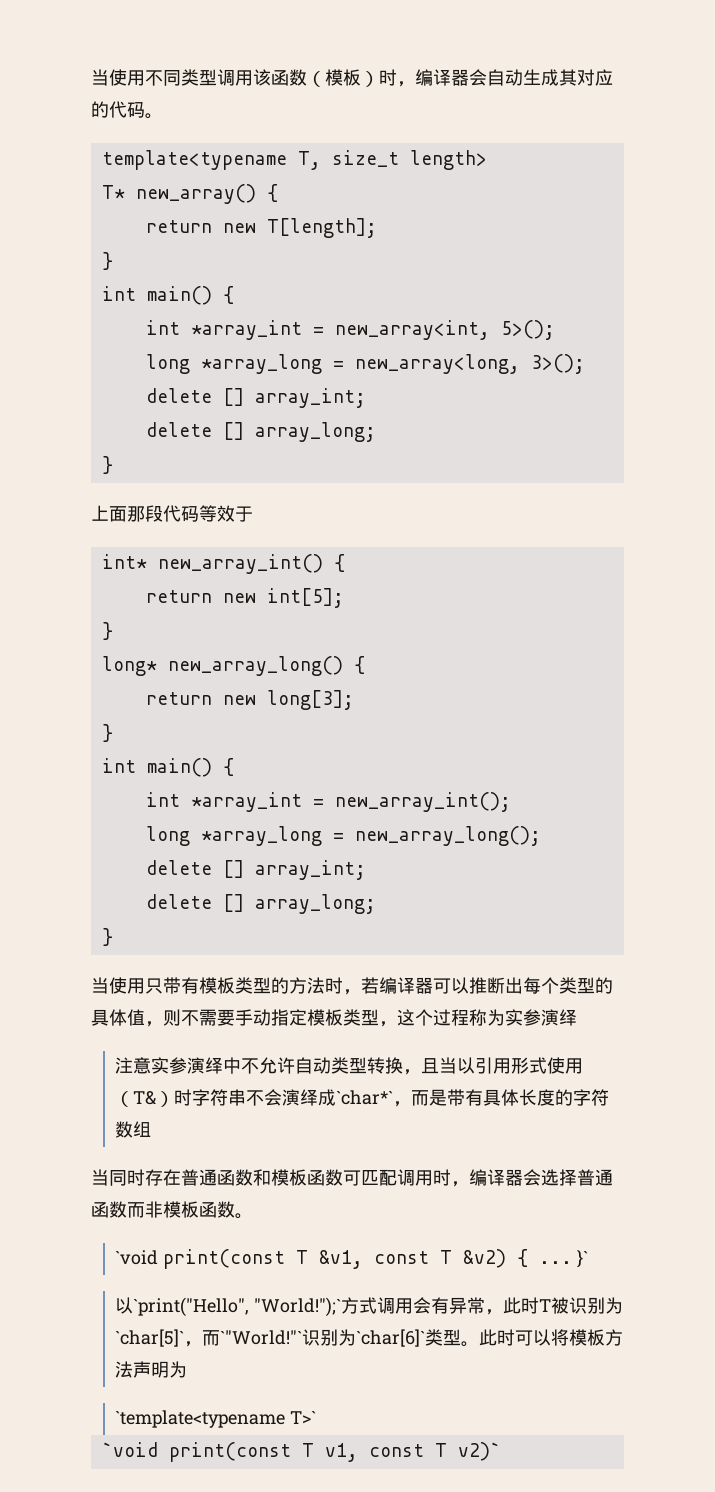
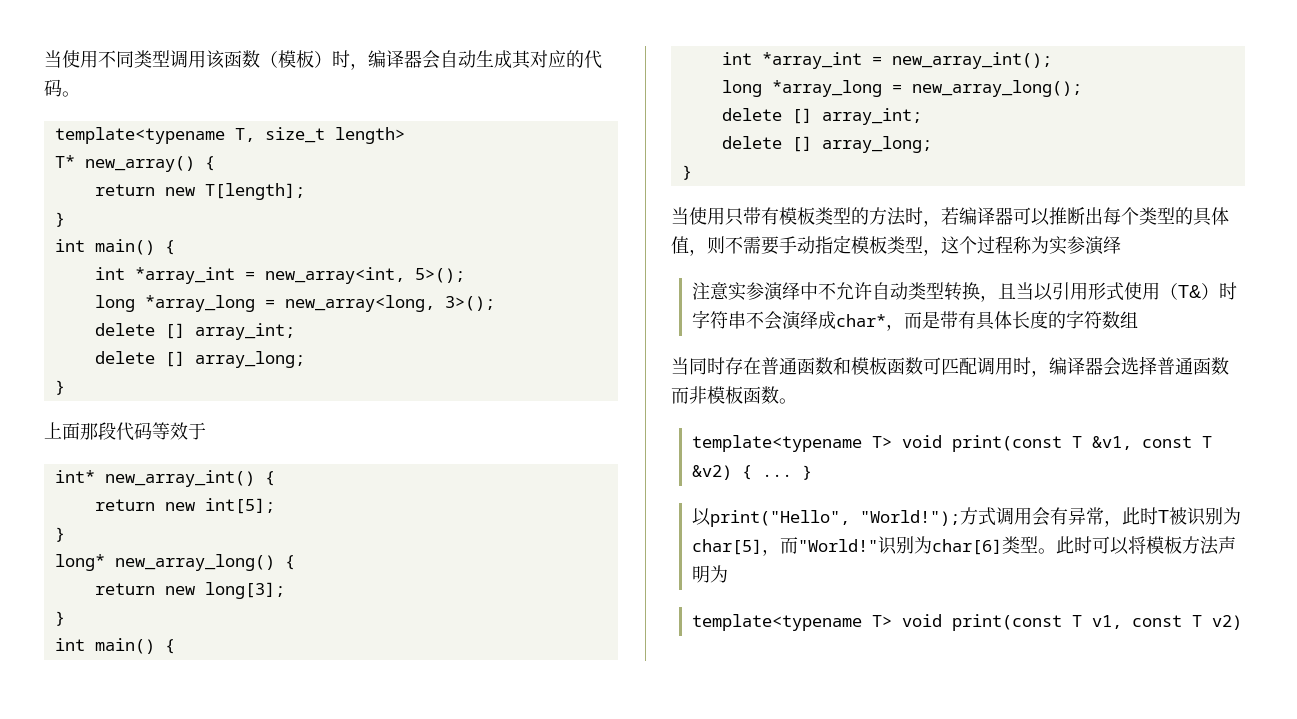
[336,1090,394,1105] `char*` -> [835,314,886,327] char*
[115,1250,159,1265] `void -> [691,435,942,452] template<typename T> void
[576,1249,588,1268] [115,1297,342,1317] }` // 以`print("Hello", "World!");` -> [801,465,812,480] [691,508,960,527] } // 以print("Hello", "World!");
[115,1329,426,1347] `char[5]`，而`"World!"`识别为`char[6]` -> [691,536,1002,556] char[5]，而"World!"识别为char[6]
[115,1410,317,1428] [101,1442,158,1457] `template<typename T>` // `void -> [691,614,942,631] template<typename T> void
[457,1442,501,1461] v2)` -> [1211,615,1242,630] v2)

